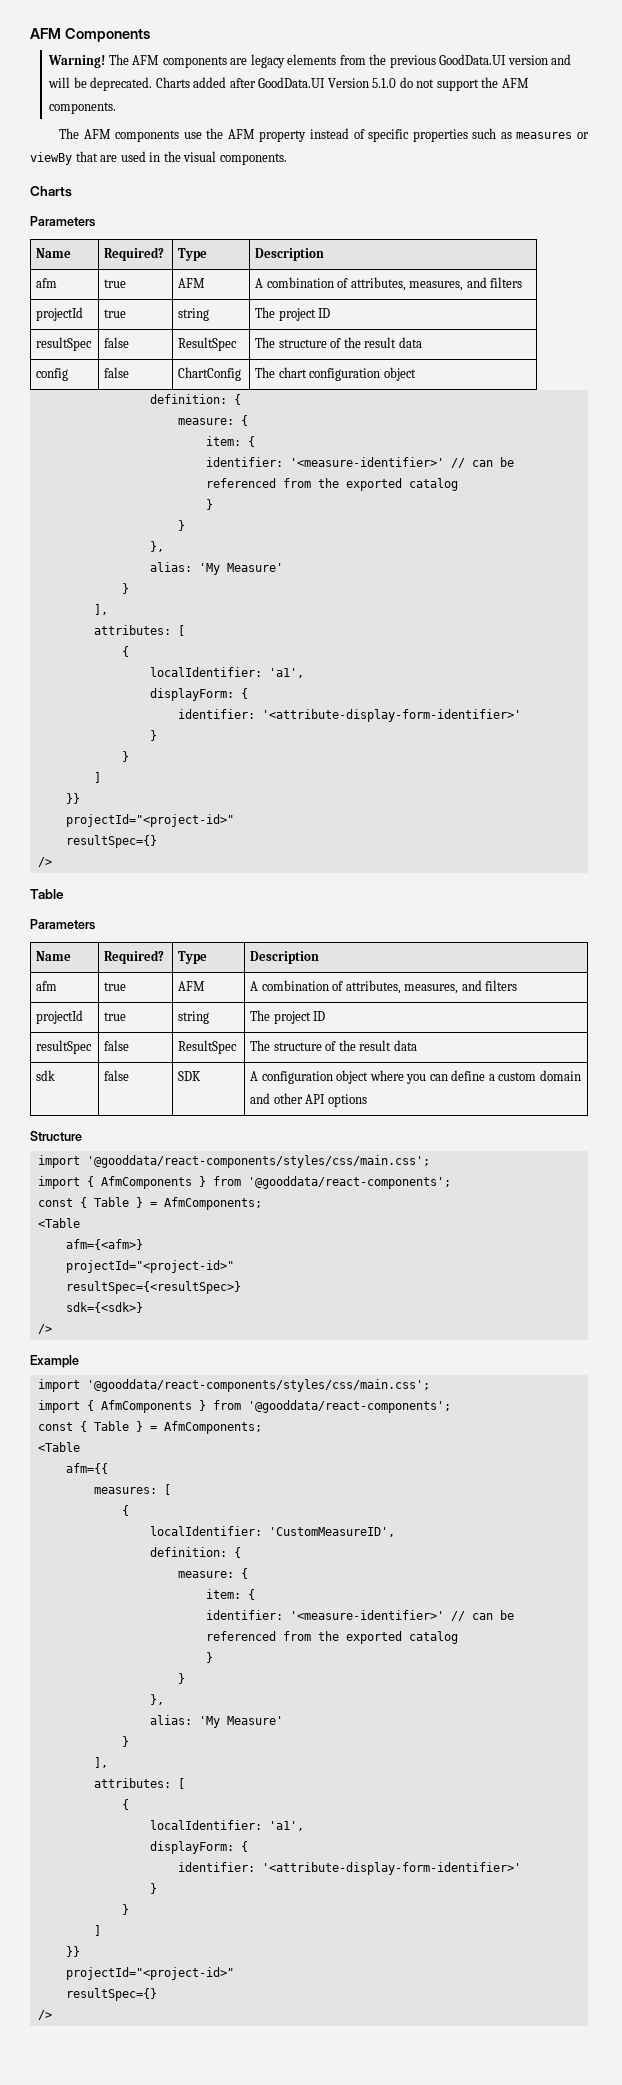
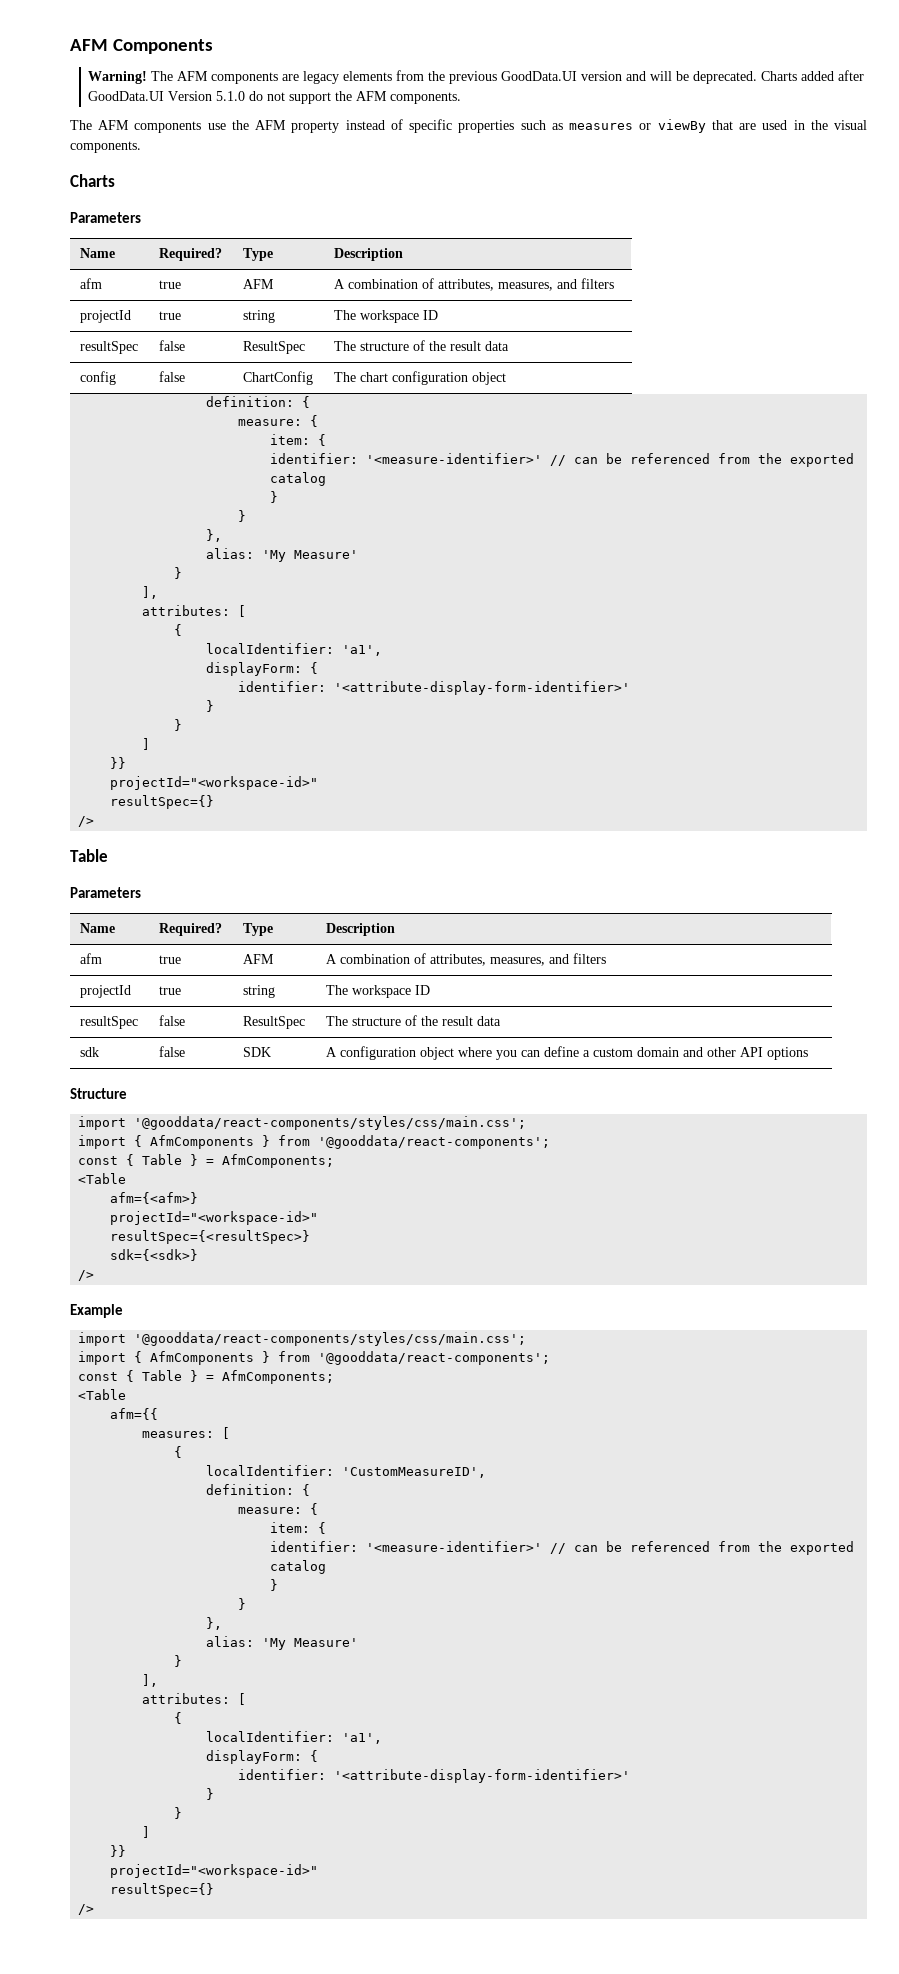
[278,308,316,321] project -> [360,310,420,323] workspace
[65,814,234,827] projectId="<project-id>" -> [110,776,319,790] projectId="<workspace-id>"
[273,1011,311,1024] project -> [352,985,412,998] workspace
[65,1260,234,1273] projectId="<project-id>" -> [110,1211,319,1225] projectId="<workspace-id>"
[65,1967,234,1980] projectId="<project-id>" -> [110,1864,319,1878] projectId="<workspace-id>"

